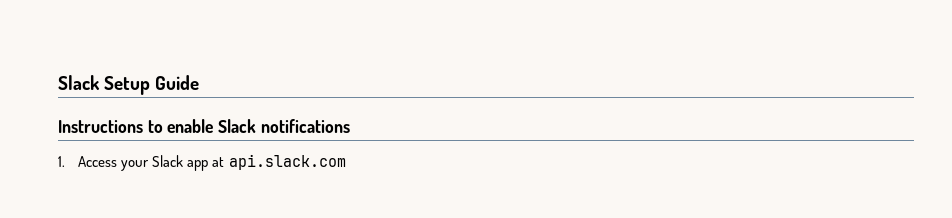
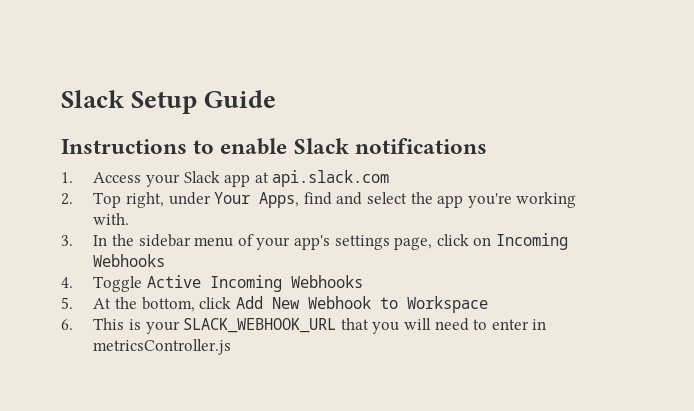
(346, 162) none -> [61,192,577,208] [93,213,130,225] [61,233,568,250] [93,254,166,267] [61,275,364,292] [61,296,488,313] [61,318,547,334] [93,339,232,355] // 2. Top right, under Your Apps, find and select the app you're working with. // 3. In the sidebar menu of your app's settings page, click on Incoming Webhooks // 4. Toggle Active Incoming Webhooks // 5. At the bottom, click Add New Webhook to Workspace // 6. This is your SLACK_WEBHOOK_URL that you will need to enter in metricsController.js

